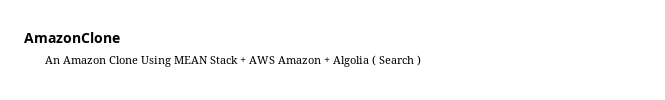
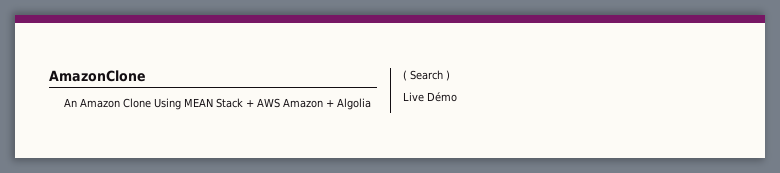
(421, 60) none -> [403,92,457,102] // Live Démo

